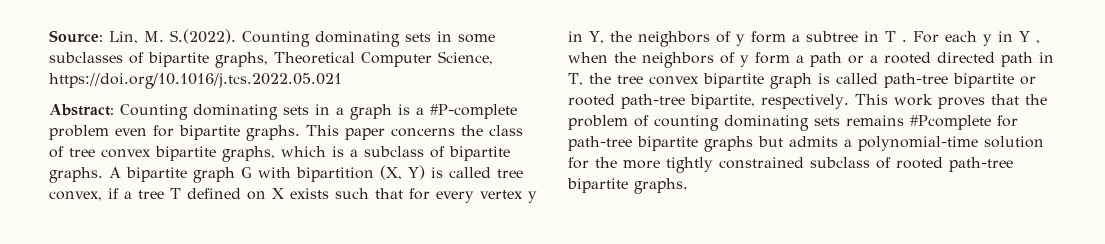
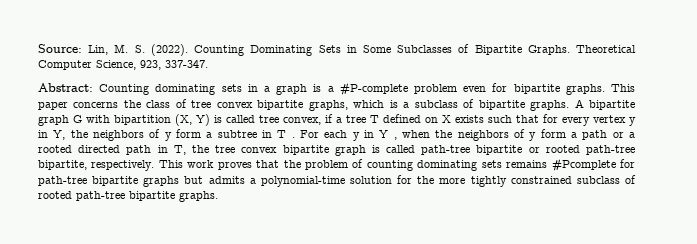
[170,29,495,47] [49,52,268,68] S.(2022). Counting dominating sets in some subclasses of bipartite graphs, -> [134,44,570,56] S. (2022). Counting Dominating Sets in Some Subclasses of Bipartite Graphs.
[49,73,342,89] https://doi.org/10.1016/j.tcs.2022.05.021 -> [140,60,208,70] 923, 337-347.

